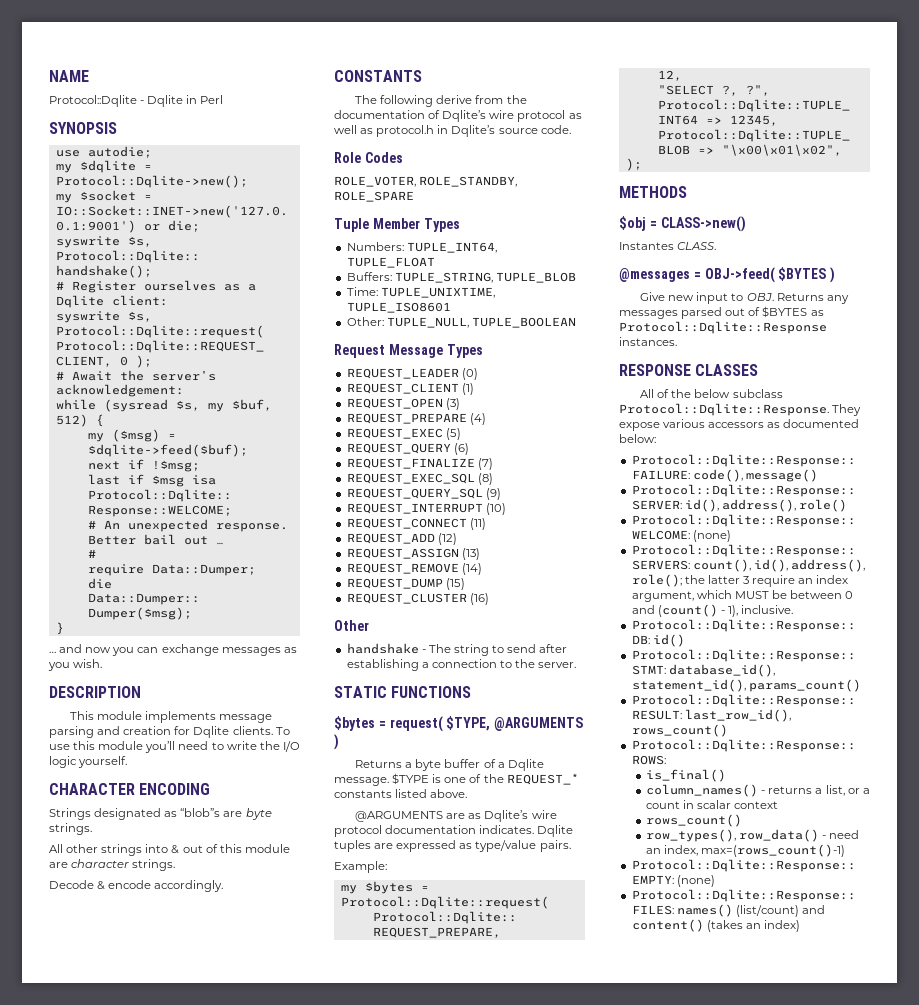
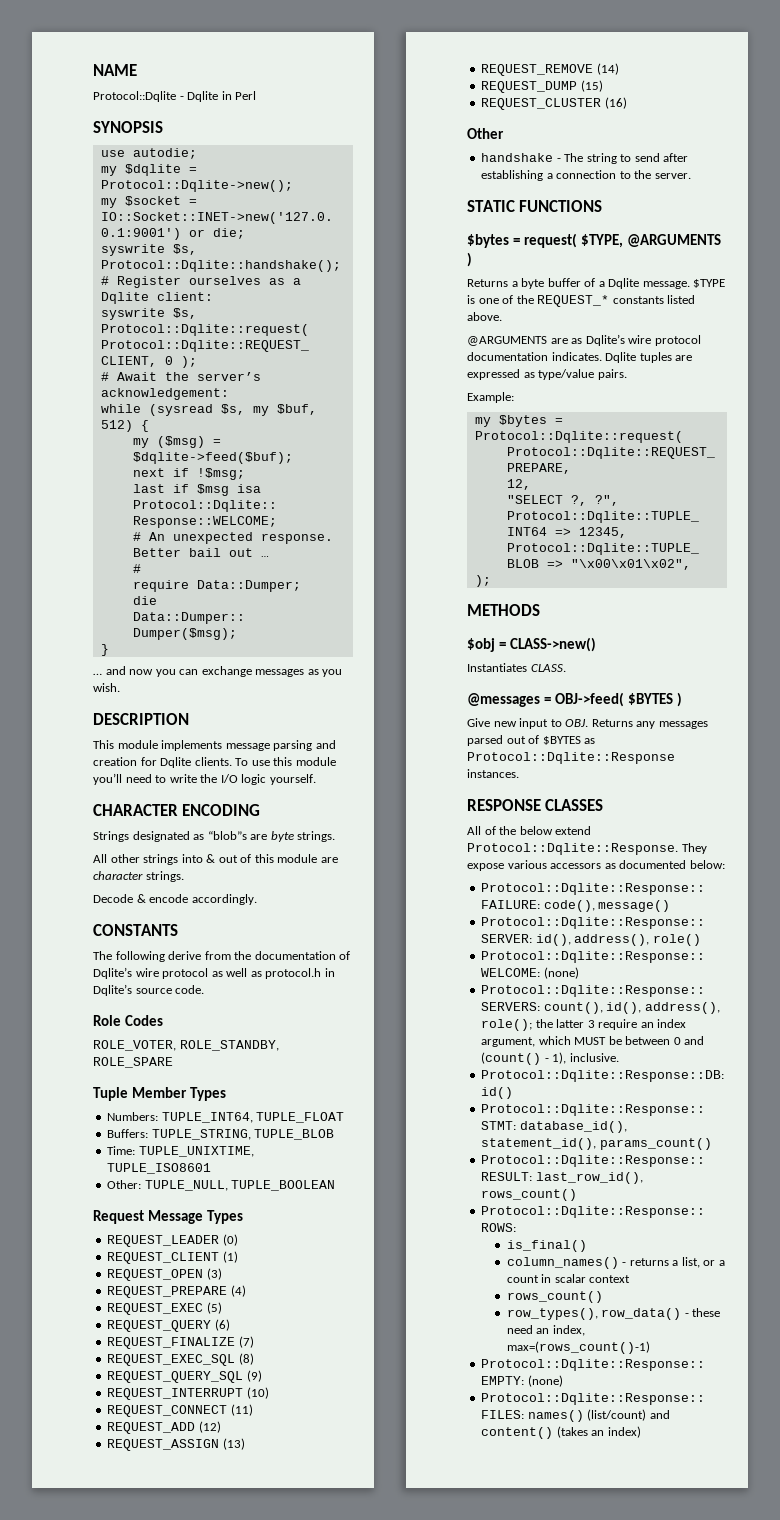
[619,242,674,250] Instantes -> [467,663,527,672] Instantiates
[732,389,783,398] subclass -> [555,826,592,835] extend
(827, 837) none -> [692,1308,721,1317] these

